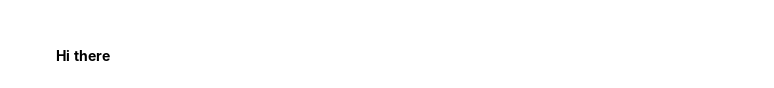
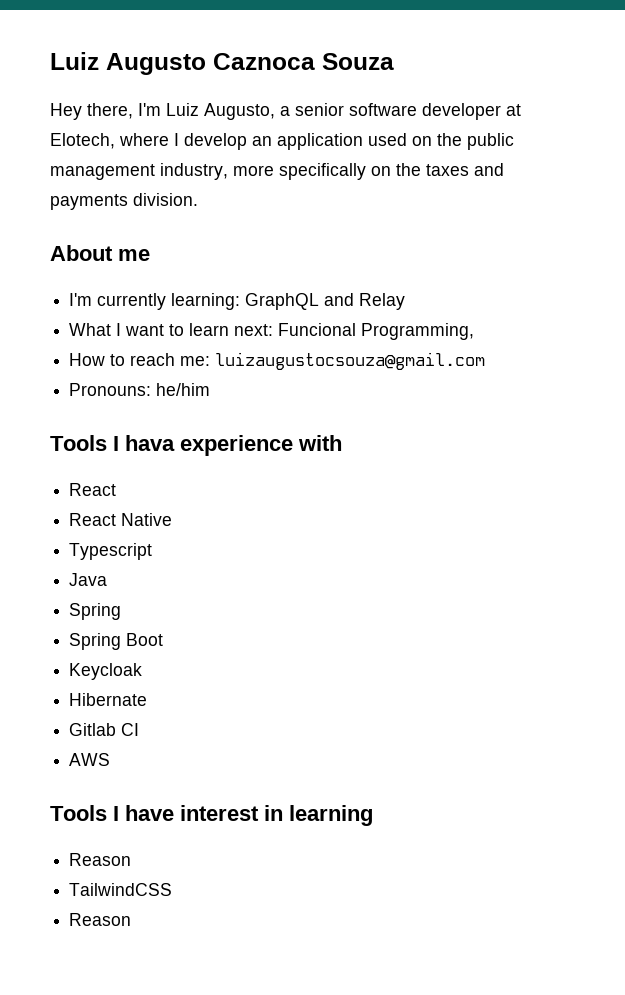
[56,49,110,61] Hi there -> [50,52,394,75] [50,103,521,120] [50,133,514,150] [50,163,504,180] [50,193,198,210] [50,245,150,261] [69,293,406,310] [69,323,475,340] [69,352,486,370] [69,383,211,396] [50,435,342,456] [69,483,117,496] [69,513,173,526] [69,543,153,560] [69,573,108,586] [69,603,122,620] [69,633,164,650] [69,663,143,680] [69,693,148,706] [69,723,140,736] [69,753,111,766] [50,805,373,826] [69,853,132,866] [69,883,173,896] [69,913,132,926] Luiz Augusto Caznoca Souza // Hey there, I'm Luiz Augusto, a senior software developer at Elotech, where I develop an application used on the public management industry, more specifically on the taxes and payments division. // About me // I'm currently learning: GraphQL and Relay // What I want to learn next: Funcional Programming, // How to reach me: luizaugustocsouza@gmail.com // Pronouns: he/him // Tools I hava experience with // React // React Native // Typescript // Java // Spring // Spring Boot // Keycloak // Hibernate // Gitlab CI // AWS // Tools I have interest in learning // Reason // TailwindCSS // Reason

